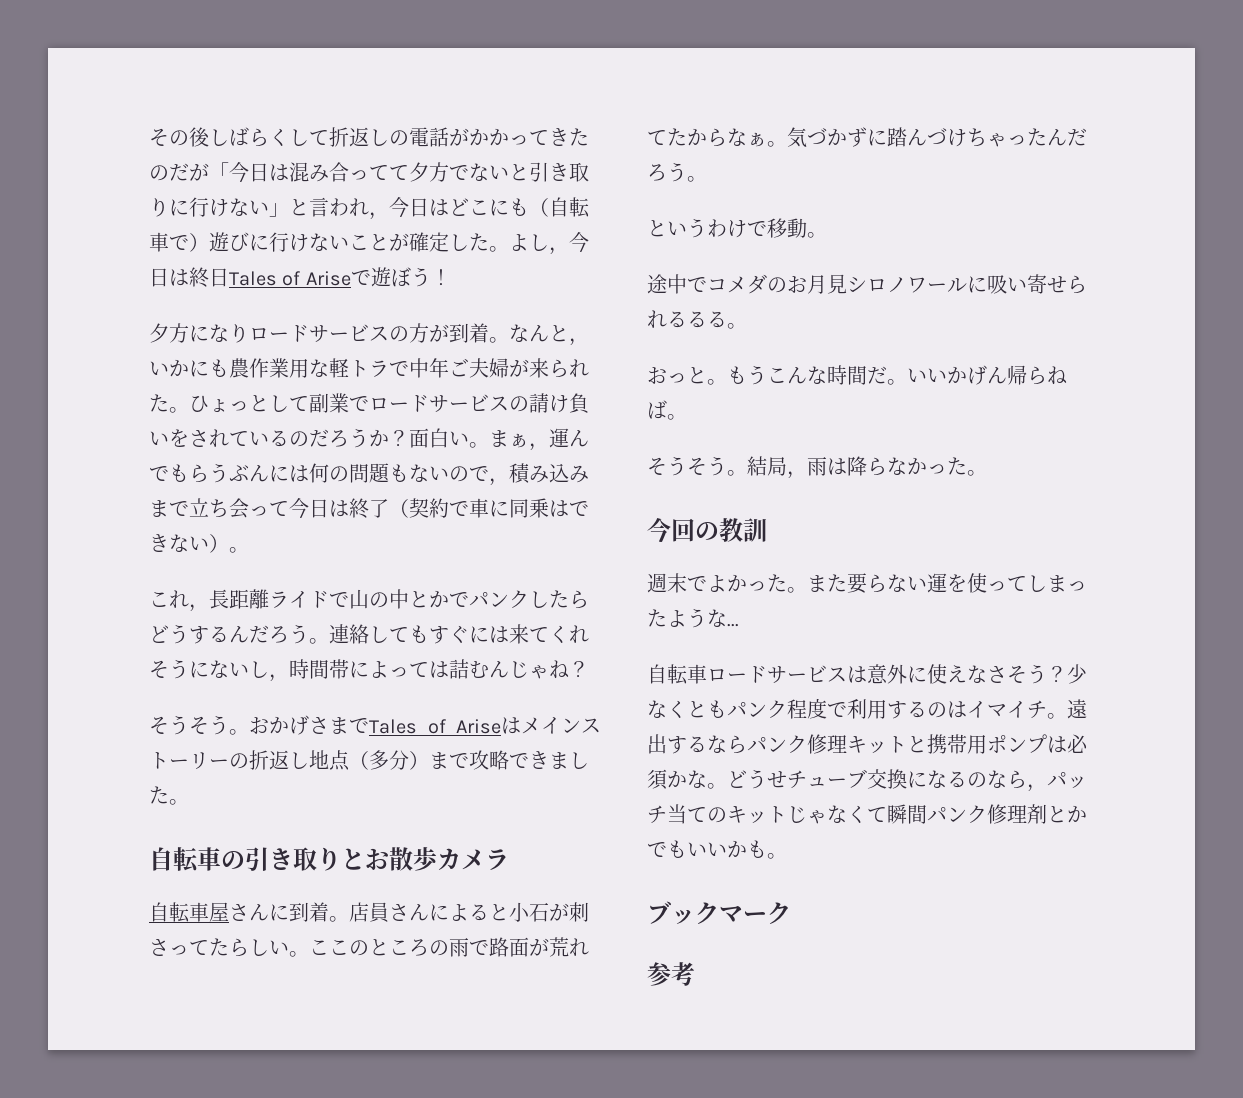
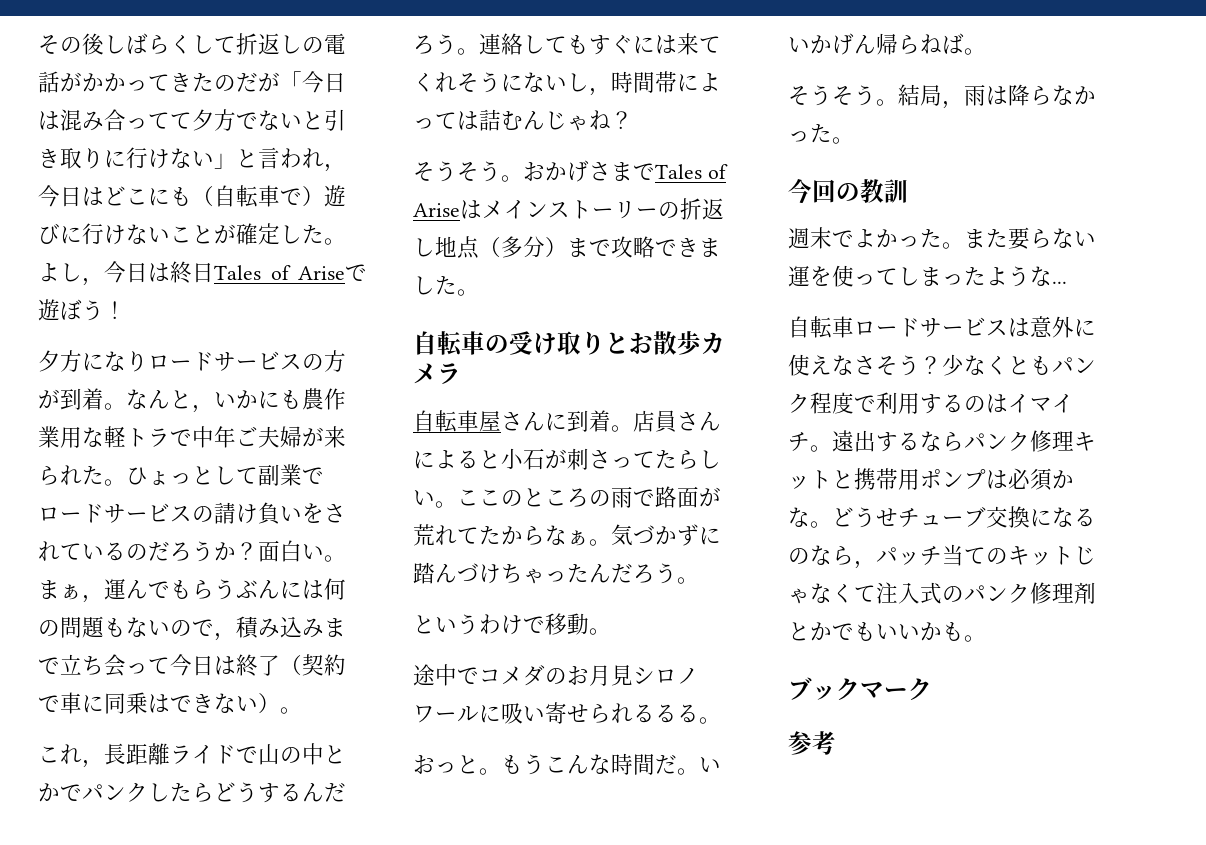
[245,847,293,871] 引き -> [509,331,557,355] 受け
[887,804,927,824] 瞬間 -> [876,582,964,604] 注入式の

